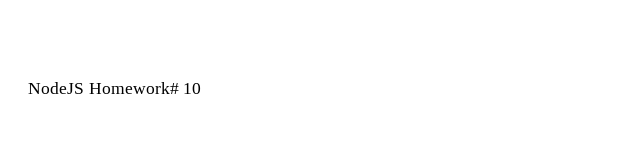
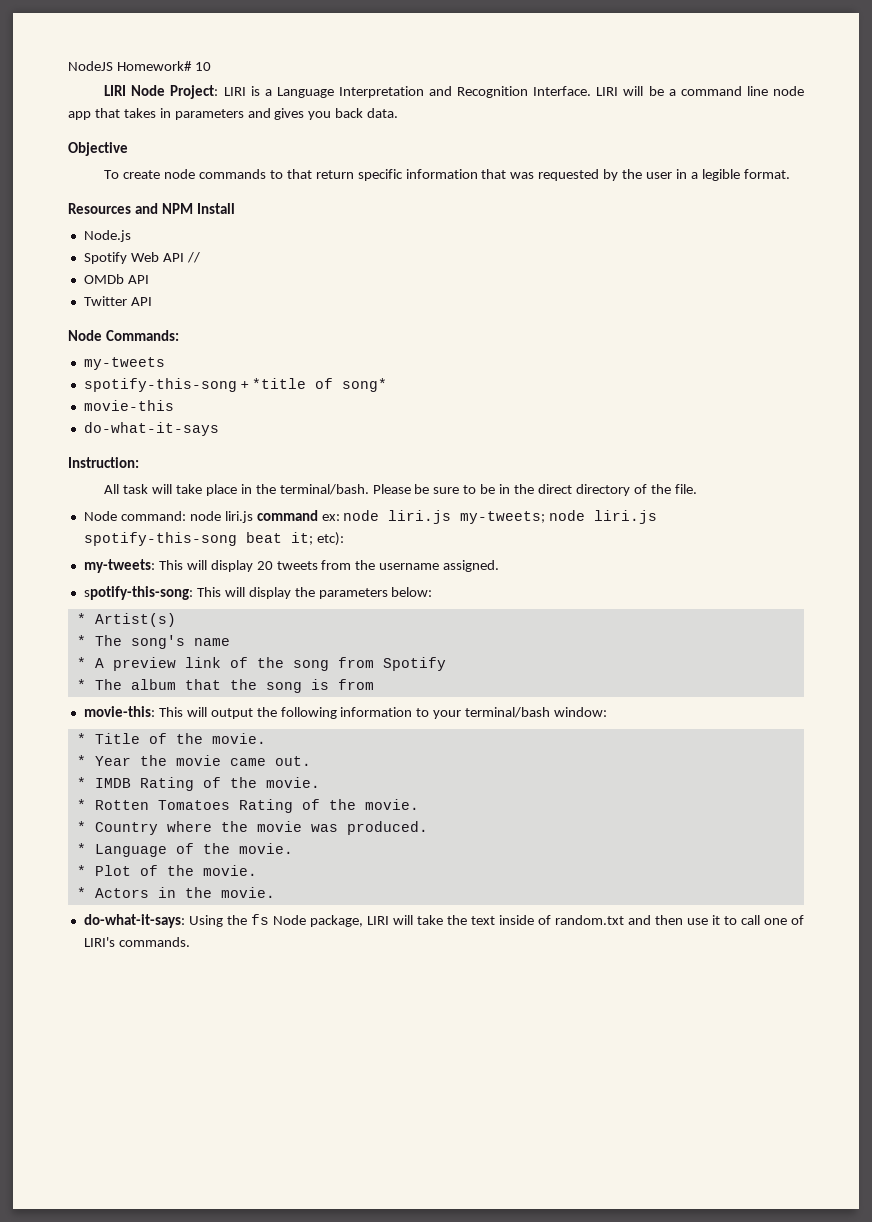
(202, 88) none -> [104,85,804,99] [68,108,399,120] [68,142,128,156] [104,169,790,181] [68,203,236,214] [83,230,131,242] [83,252,200,264] [83,274,149,284] [83,296,152,306] [68,330,180,341] [83,357,165,370] [83,378,387,392] [83,400,174,411] [83,422,219,436] [68,457,139,468] [104,484,697,496] [83,510,658,524] [83,532,344,546] [83,559,500,573] [83,586,433,600] [76,613,176,627] [76,635,230,649] [76,657,446,671] [76,679,374,693] [83,706,608,719] [76,733,266,744] [76,755,311,766] [76,777,320,791] [76,799,419,813] [76,821,428,835] [76,843,293,857] [76,865,257,876] [76,887,275,898] [83,914,804,928] [83,937,190,947] // LIRI Node Project: LIRI is a Language Interpretation and Recognition Interface. LIRI will be a command line node app that takes in parameters and gives you back data. // Objective // To create node commands to that return specific information that was requested by the user in a legible format. // Resources and NPM Install // Node.js // Spotify Web API // // OMDb API // Twitter API // Node Commands: // my-tweets // spotify-this-song + *title of song* // movie-this // do-what-it-says // Instruction: // All task will take place in the terminal/bash. Please be sure to be in the direct directory of the file. // Node command: node liri.js command ex: node liri.js my-tweets; node liri.js spotify-this-song beat it; etc): // my-tweets: This will display 20 tweets from the username assigned. // spotify-this-song: This will display the parameters below: // * Artist(s) // * The song's name // * A preview link of the song from Spotify // * The album that the song is from // movie-this: This will output the following information to your terminal/bash window: // * Title of the movie. // * Year the movie came out. // * IMDB Rating of the movie. // * Rotten Tomatoes Rating of the movie. // * Country where the movie was produced. // * Language of the movie. // * Plot of the movie. // * Actors in the movie. // do-what-it-says: Using the fs Node package, LIRI will take the text inside of random.txt and then use it to call one of LIRI's commands.

